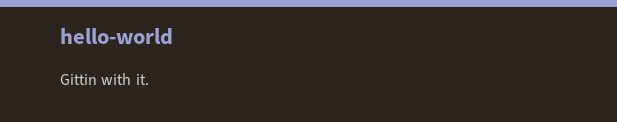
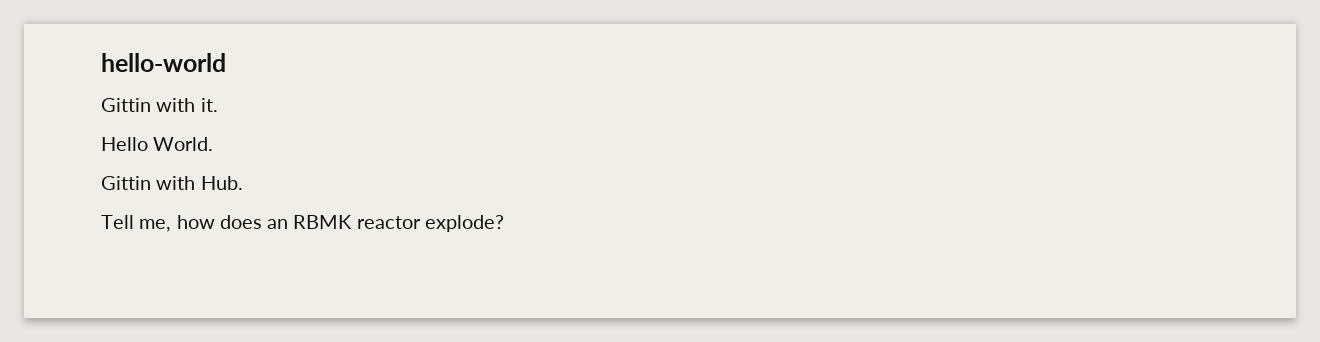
(149, 79) none -> [101,137,214,151] [101,176,243,190] [101,215,504,232] // Hello World. // Gittin with Hub. // Tell me, how does an RBMK reactor explode?

